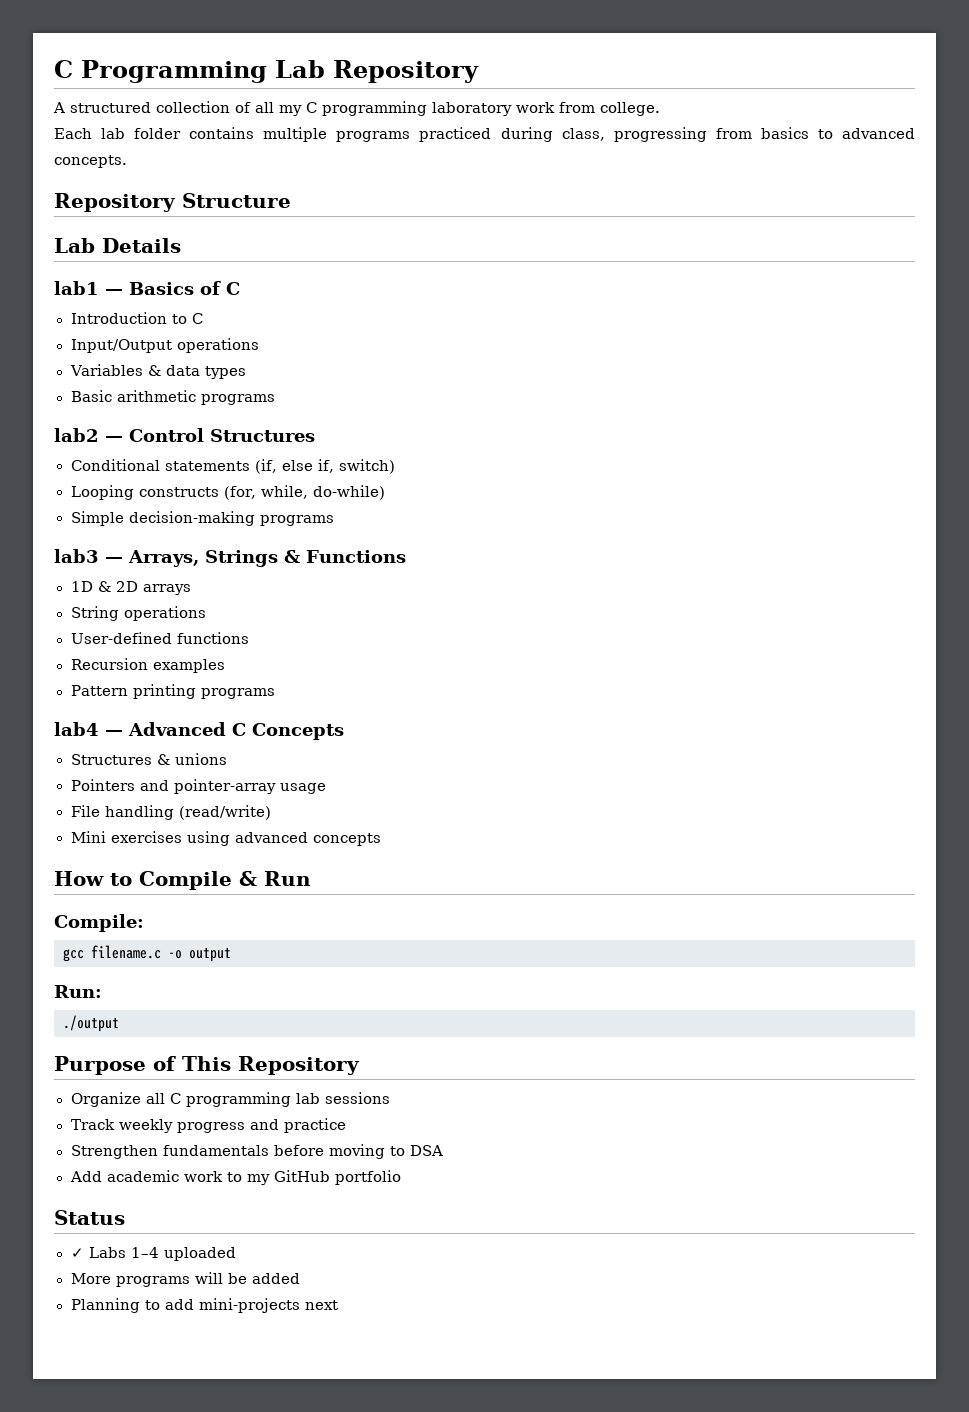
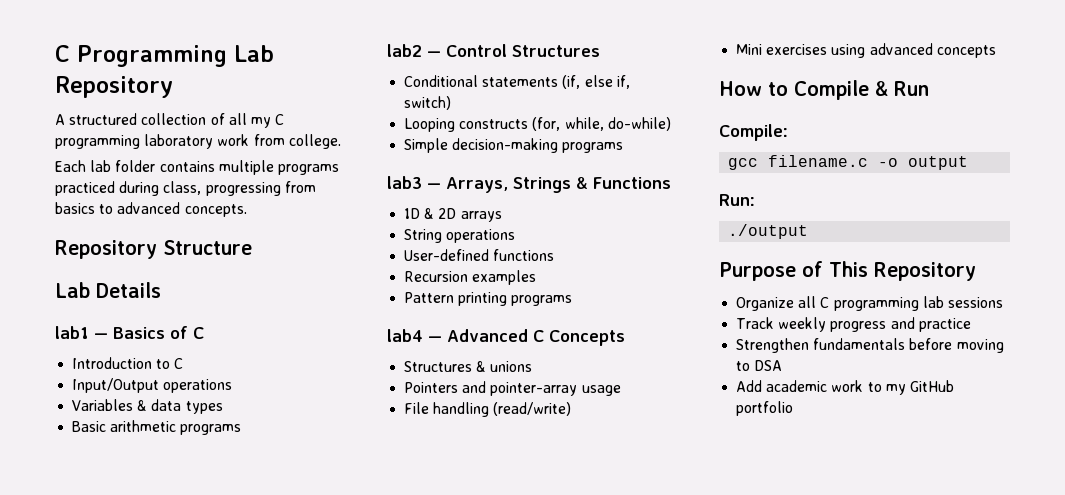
[54,1210,125,1225] [70,1247,236,1261] [70,1272,300,1287] [70,1298,338,1313] // Status // ✓ Labs 1–4 uploaded // More programs will be added // Planning to add mini-projects next -> (794, 408) none

